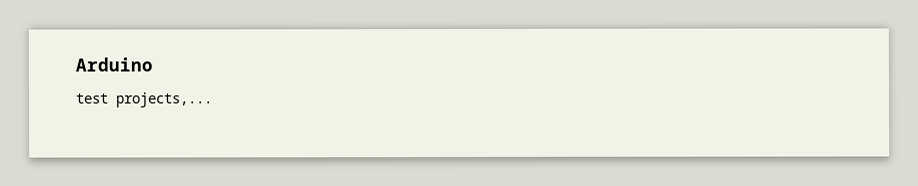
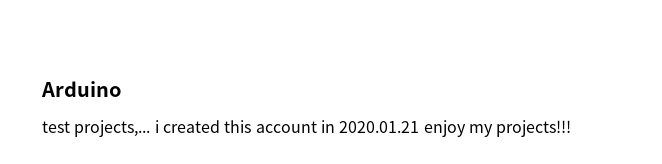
(213, 100) none -> [154,120,572,137] i created this account in 2020.01.21 enjoy my projects!!!

